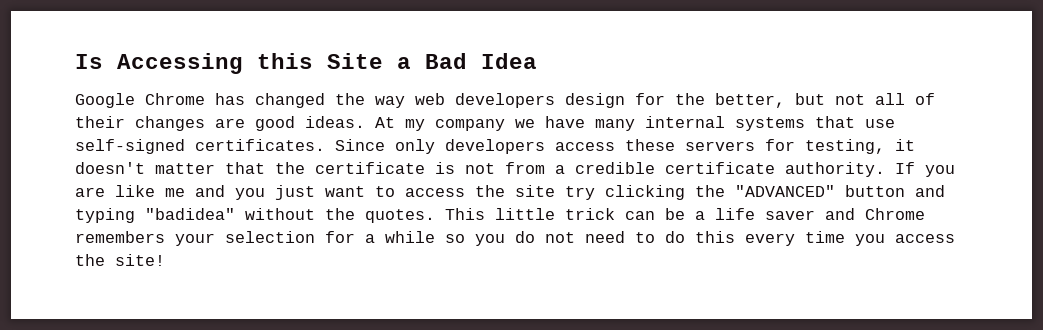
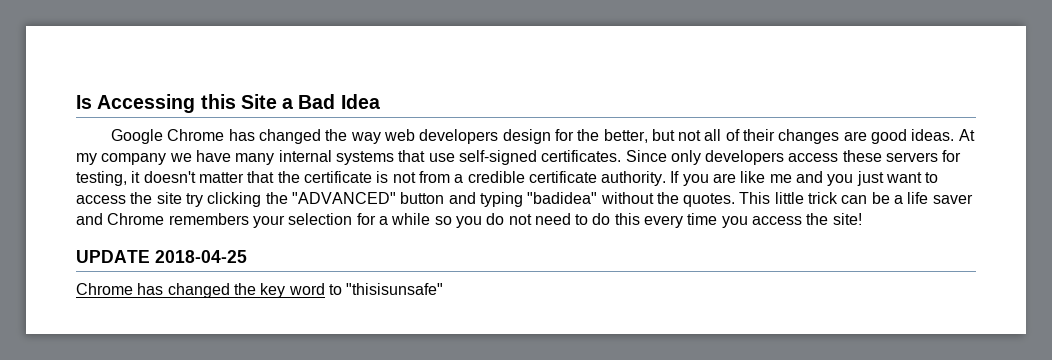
(165, 260) none -> [76,250,247,263] [76,283,444,298] // UPDATE 2018-04-25 // Chrome has changed the key word to "thisisunsafe"

